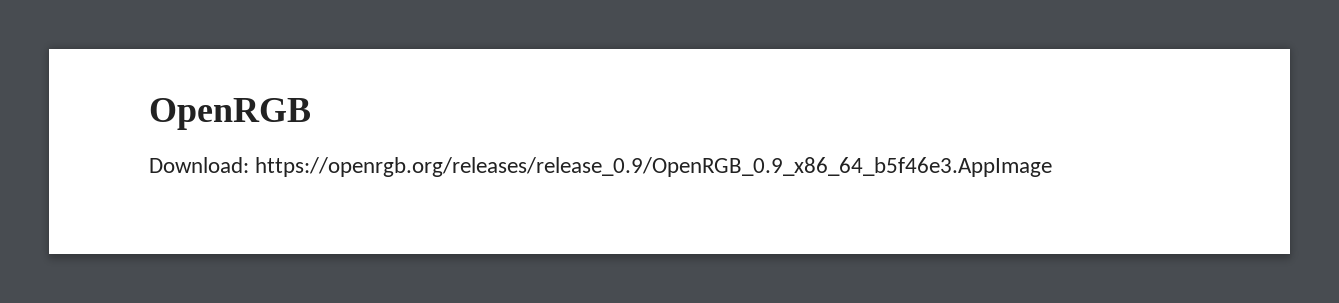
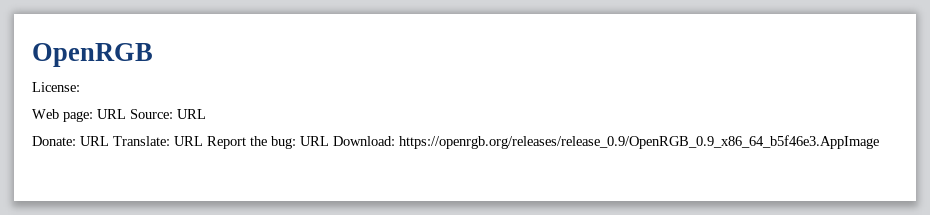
(311, 114) none -> [32,82,80,92] [32,109,206,122] [32,136,329,149] License: // Web page: URL Source: URL // Donate: URL Translate: URL Report the bug: URL

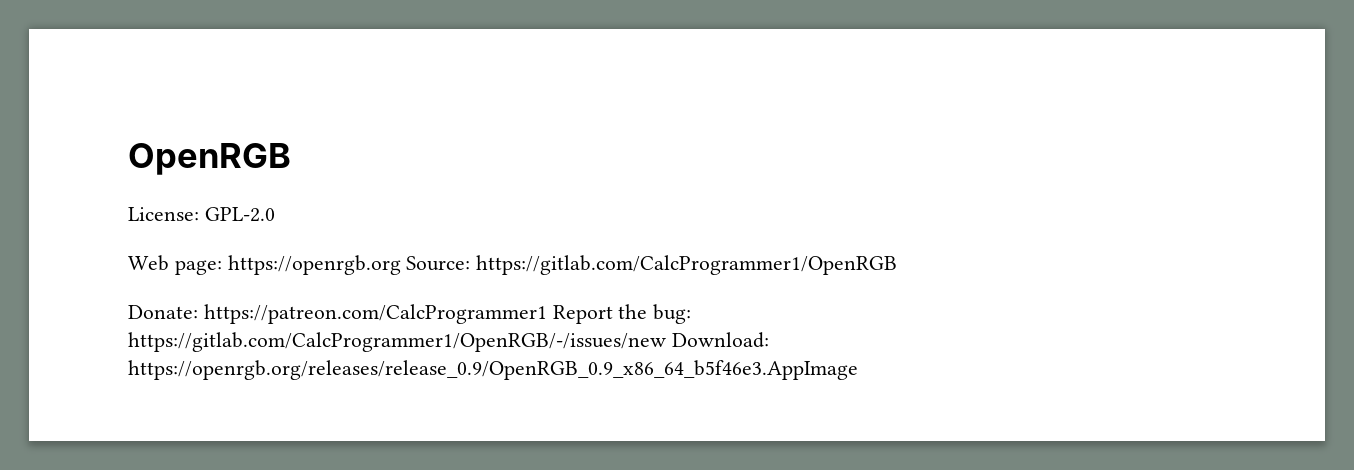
(80, 87) none -> [204,207,275,222] GPL-2.0
[97,109,206,119] [32,136,203,146] URL Source: URL // Donate: URL Translate: URL -> [227,255,898,275] [128,304,547,324] https://openrgb.org Source: https://gitlab.com/CalcProgrammer1/OpenRGB // Donate: https://patreon.com/CalcProgrammer1
[300,136,329,146] URL -> [128,332,666,352] https://gitlab.com/CalcProgrammer1/OpenRGB/-/issues/new

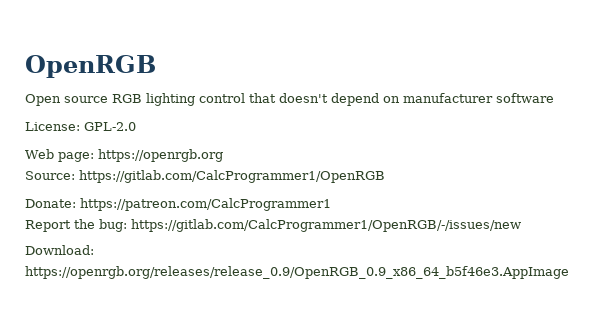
(291, 159) none -> [25,93,554,106] // Open source RGB lighting control that doesn't depend on manufacturer software
(401, 265) none -> (223, 155) //
(547, 314) none -> (331, 204) //
(666, 342) none -> (521, 225) //

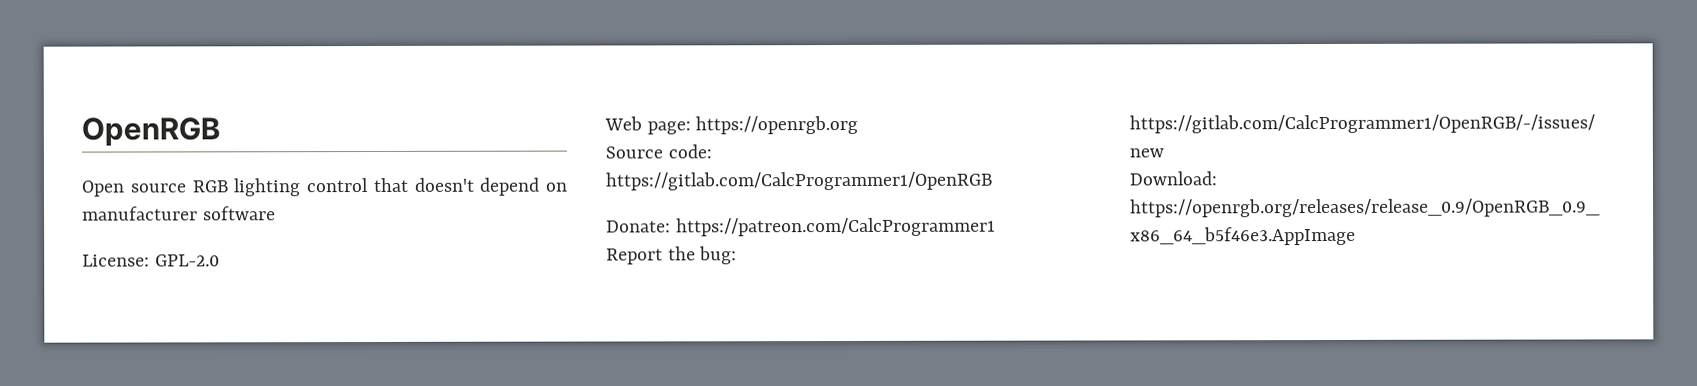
[25,171,75,180] Source: -> [605,144,712,159] Source code:

